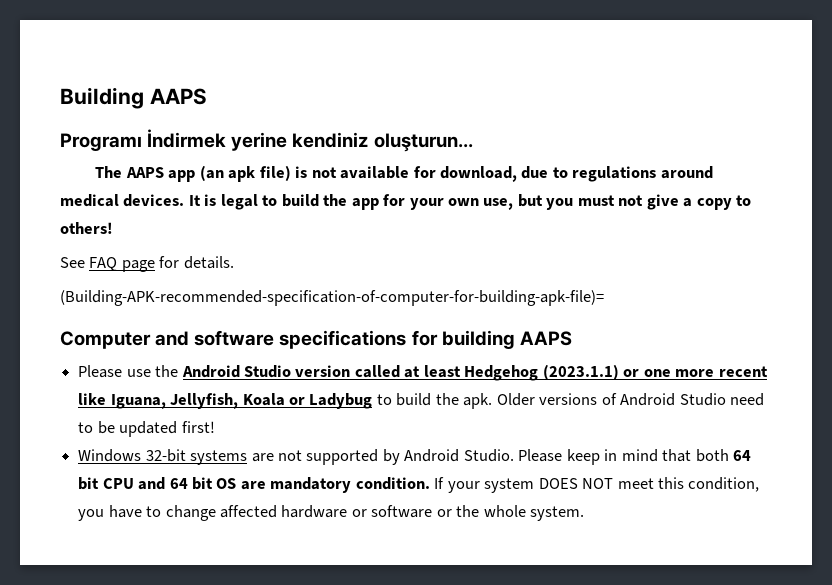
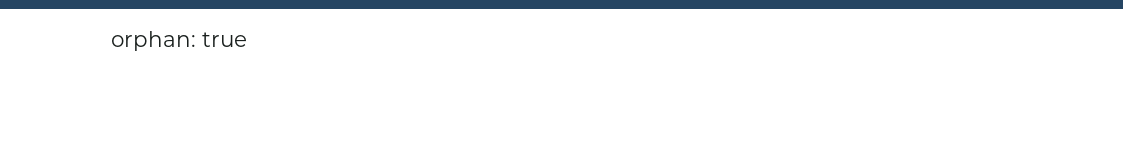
[60,87,207,109] [60,129,473,152] [95,165,713,182] [60,194,752,210] [60,222,113,234] [60,256,234,272] [60,290,604,306] [60,330,572,349] [78,364,768,381] [78,393,764,409] [78,421,215,437] [78,449,751,465] [78,477,760,493] [78,505,585,521] Building AAPS // Programı İndirmek yerine kendiniz oluşturun... // The AAPS app (an apk file) is not available for download, due to regulations around medical devices. It is legal to build the app for your own use, but you must not give a copy to others! // See FAQ page for details. // (Building-APK-recommended-specification-of-computer-for-building-apk-file)= // Computer and software specifications for building AAPS // Please use the Android Studio version called at least Hedgehog (2023.1.1) or one more recent like Iguana, Jellyfish, Koala or Ladybug to build the apk. Older versions of Android Studio need to be updated first! // Windows 32-bit systems are not supported by Android Studio. Please keep in mind that both 64 bit CPU and 64 bit OS are mandatory condition. If your system DOES NOT meet this condition, you have to change affected hardware or software or the whole system. -> [111,31,247,51] orphan: true

